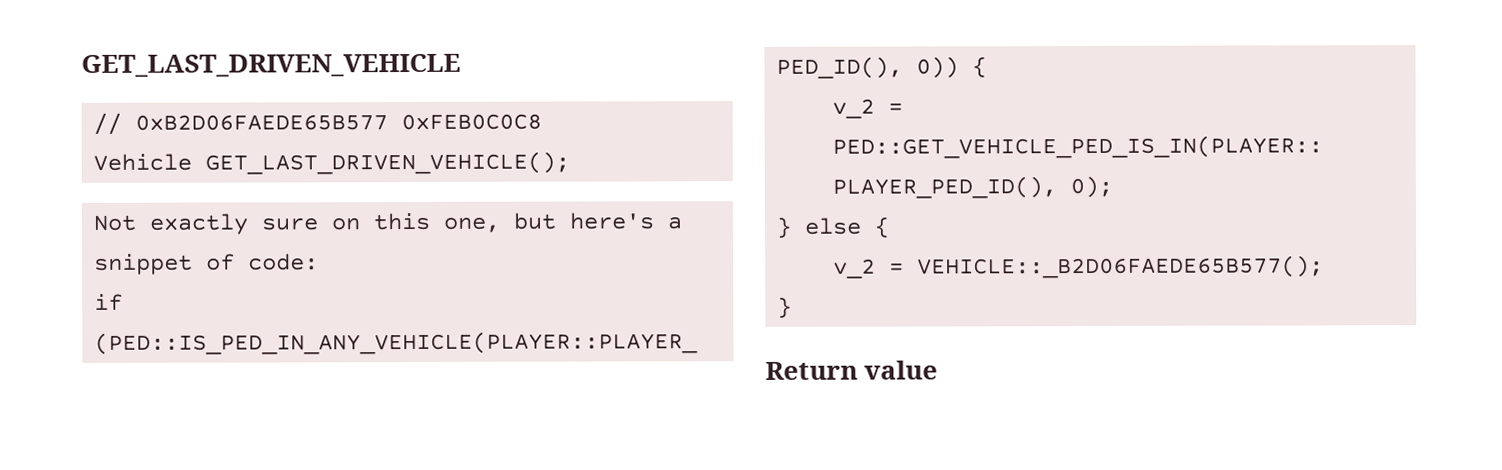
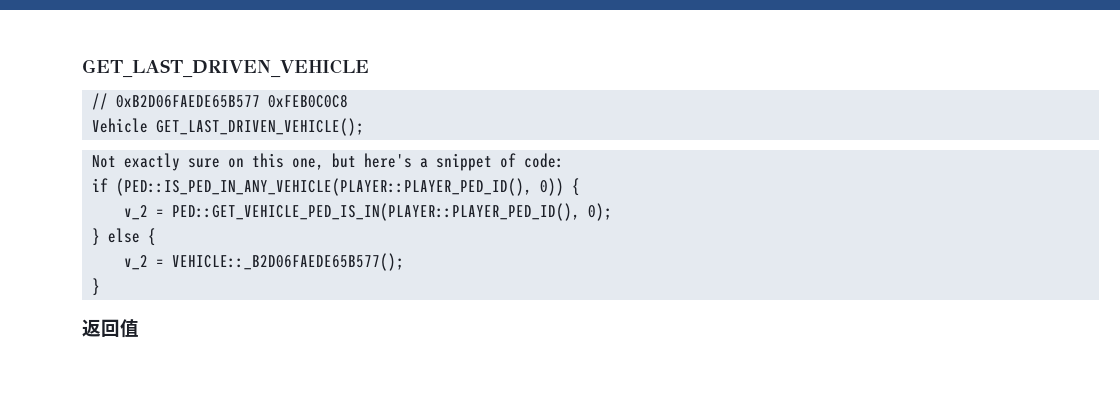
[765,360,939,380] Return value -> [82,319,139,338] 返回值

